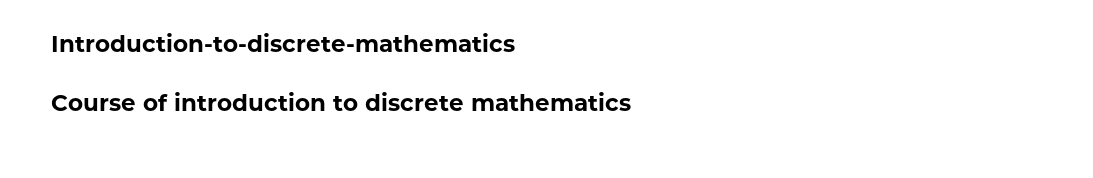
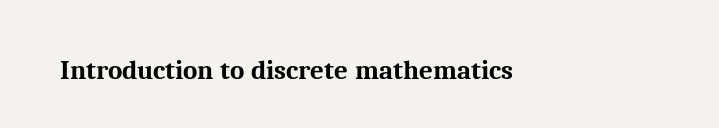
[51,33,515,52] [51,92,326,111] Introduction-to-discrete-mathematics // Course of introduction -> [60,60,213,79] Introduction

